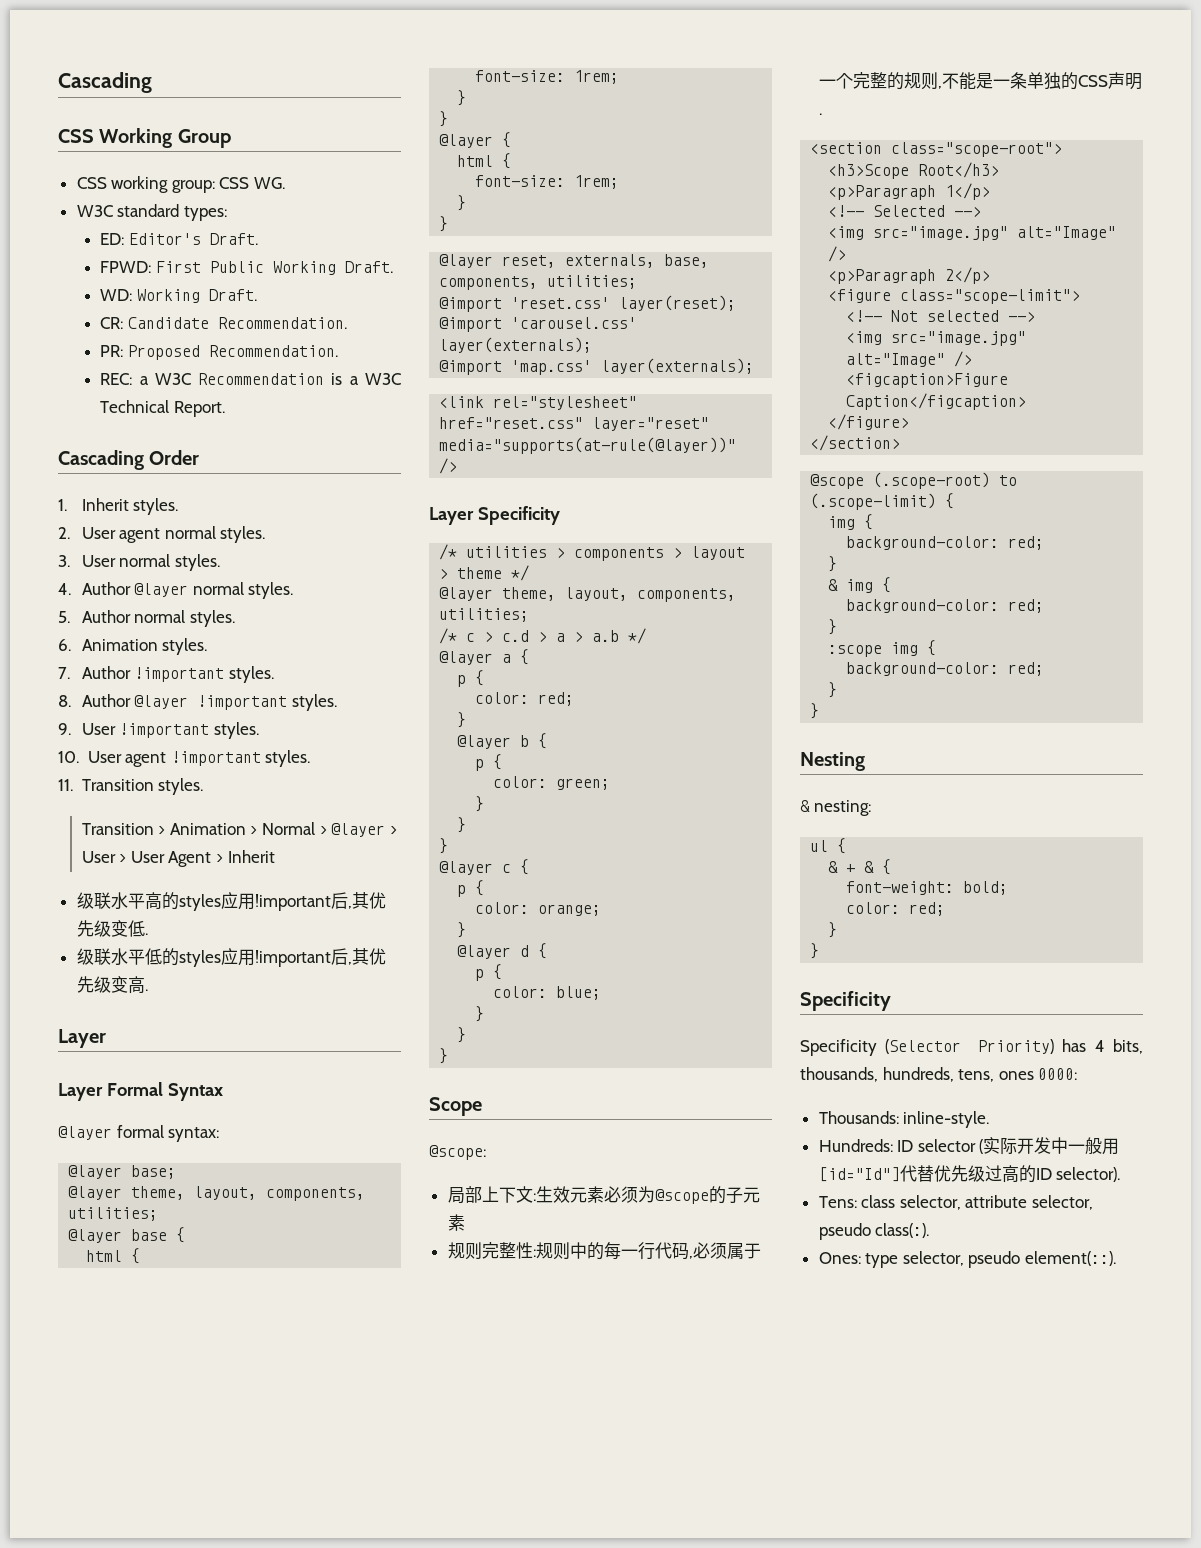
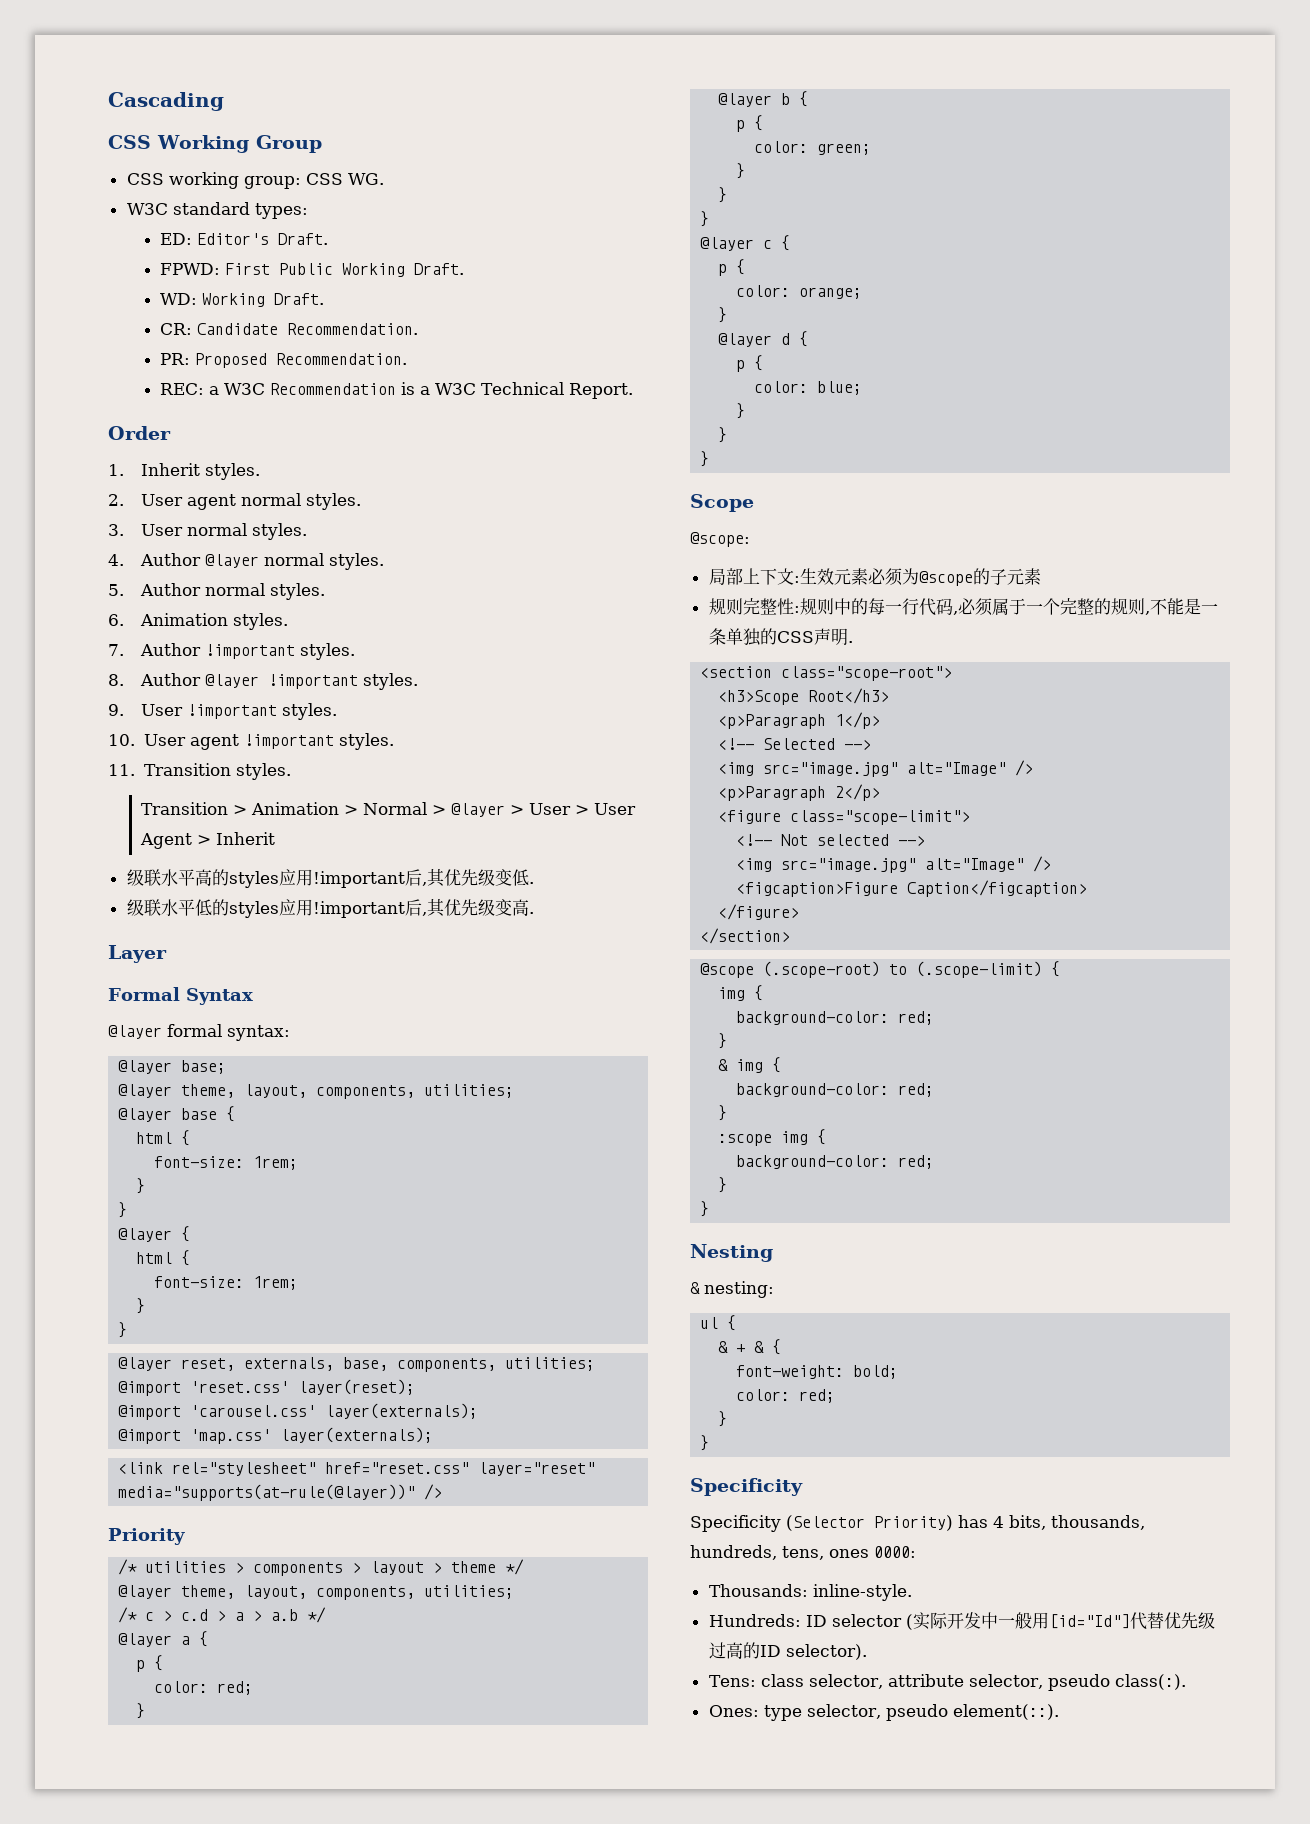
[58,450,144,470] Cascading -> (634, 391) none
[58,1083,103,1101] Layer -> (167, 954) none
[429,506,560,525] Layer Specificity -> [108,1528,185,1545] Priority

